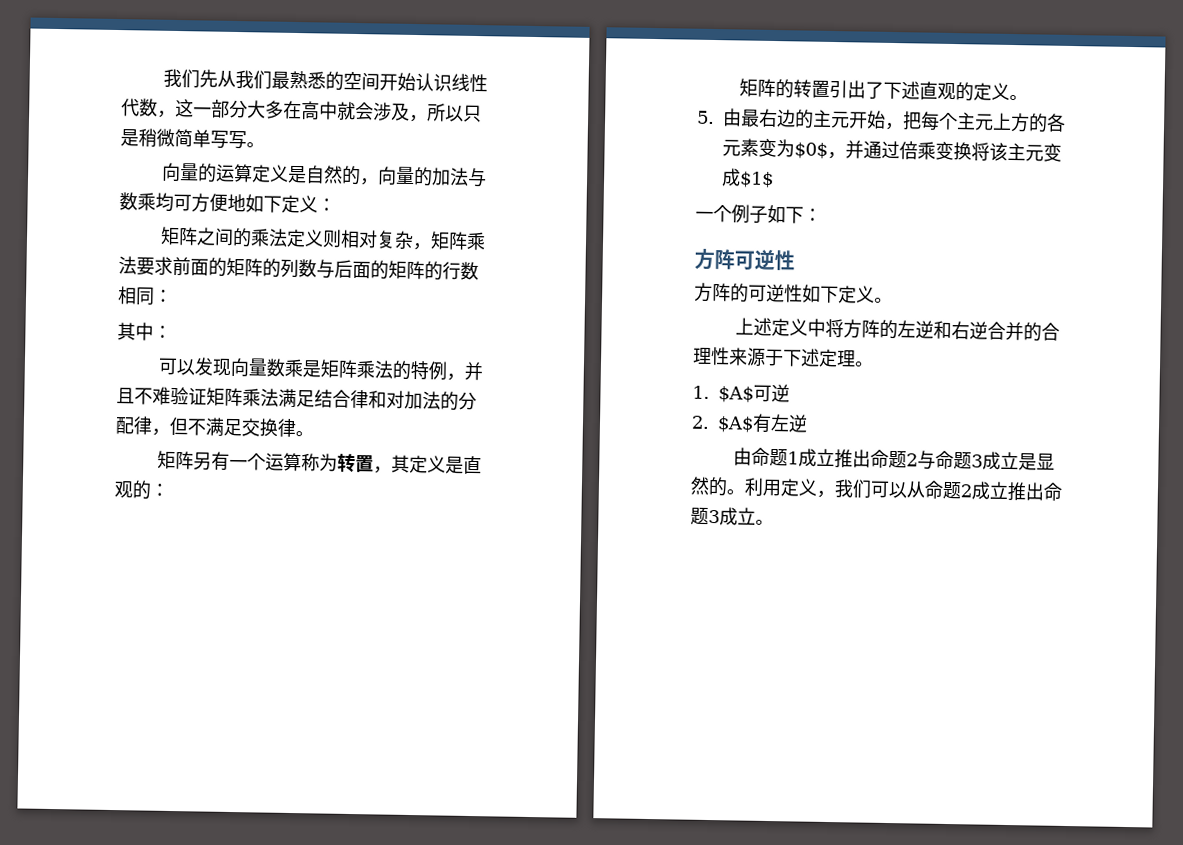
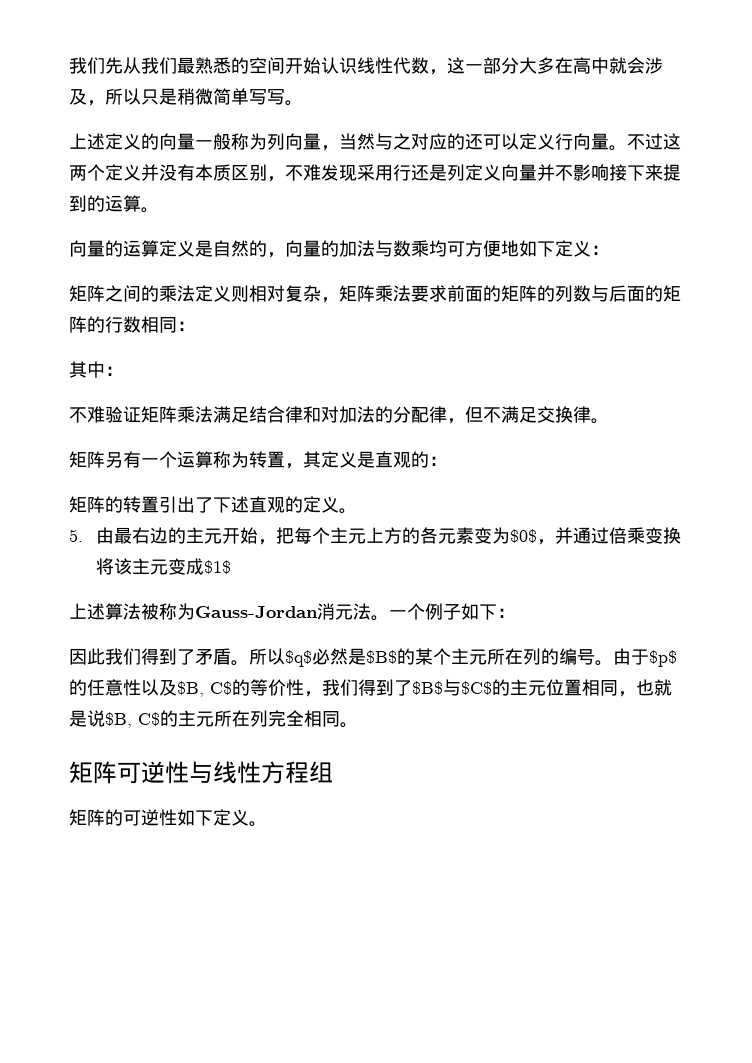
(265, 145) none -> [69,133,681,151] [69,164,681,182] [69,195,159,213] // 上述定义的向量一般称为列向量，当然与之对应的还可以定义行向量。不过这两个定义并没有本质区别，不难发现采用行还是列定义向量并不影响接下来提到的运算。
[157,357,483,381] [116,387,135,404] 可以发现向量数乘是矩阵乘法的特例，并且 -> (123, 371) none
[695,204,822,224] [694,248,715,271] 一个例子如下： // 方 -> [69,603,515,621] [69,648,677,667] [69,679,672,697] [69,710,358,728] [69,761,93,783] 上述算法被称为Gauss-Jordan消元法。一个例子如下： // 因此我们得到了矛盾。所以$q$必然是$B$的某个主元所在列的编号。由于$p$的任意性以及$B, C$的等价性，我们得到了$B$与$C$的主元位置相同，也就是说$B, C$的主元所在列完全相同。 // 矩
[694,282,713,303] // 方 -> [189,761,333,784] [69,809,87,826] 与线性方程组 // 矩
[734,317,1060,342] [692,346,874,368] [692,384,790,403] [691,413,808,434] [732,447,1055,471] [690,476,1063,502] [690,507,774,526] // 上述定义中将方阵的左逆和右逆合并的合理性来源于下述定理。 // 1. $A$可逆 // 2. $A$有左逆 // 由命题1成立推出命题2与命题3成立是显然的。利用定义，我们可以从命题2成立推出命题3成立。 -> (267, 824) none

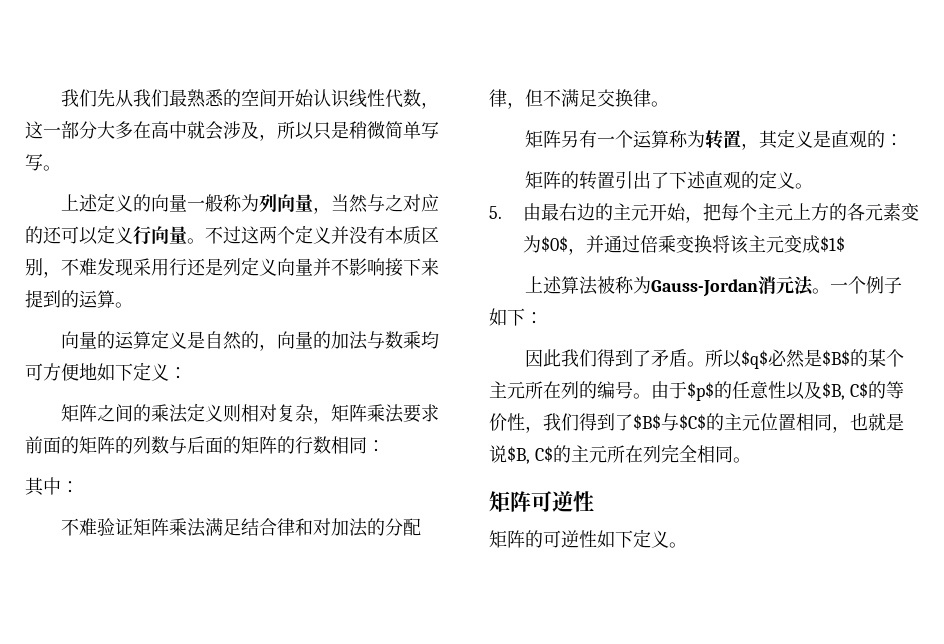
[189,761,333,784] 与线性方程组 -> (594, 501) none

